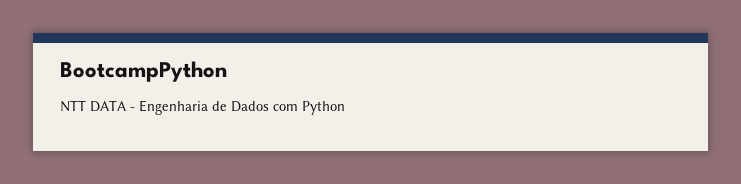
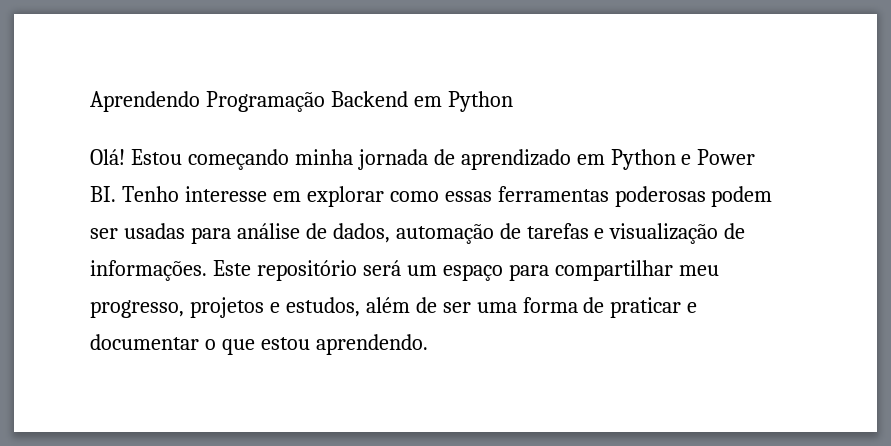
[60,61,227,82] [60,100,345,115] BootcampPython // NTT DATA - Engenharia de Dados com Python -> [90,91,513,112] [90,149,756,170] [90,186,773,207] [90,223,746,244] [90,260,719,281] [90,297,698,318] [90,334,428,355] Aprendendo Programação Backend em Python // Olá! Estou começando minha jornada de aprendizado em Python e Power BI. Tenho interesse em explorar como essas ferramentas poderosas podem ser usadas para análise de dados, automação de tarefas e visualização de informações. Este repositório será um espaço para compartilhar meu progresso, projetos e estudos, além de ser uma forma de praticar e documentar o que estou aprendendo.

